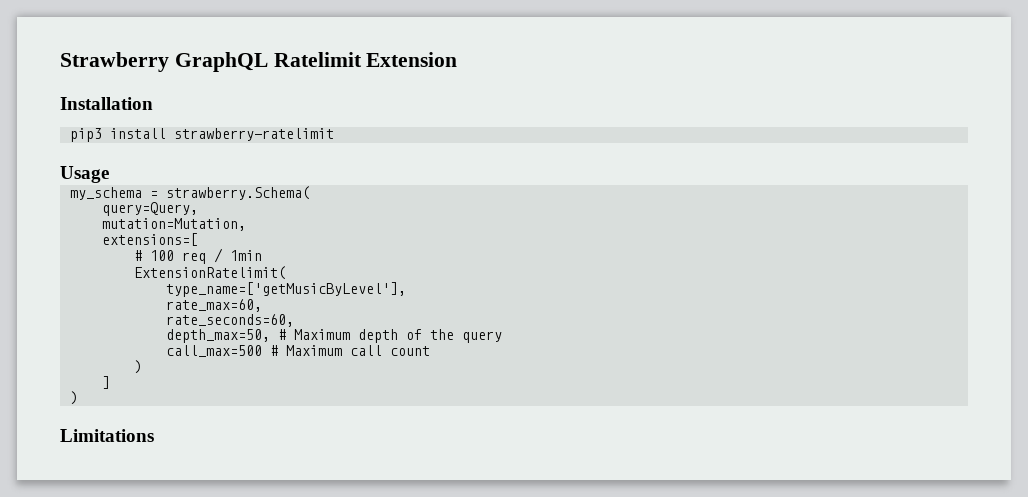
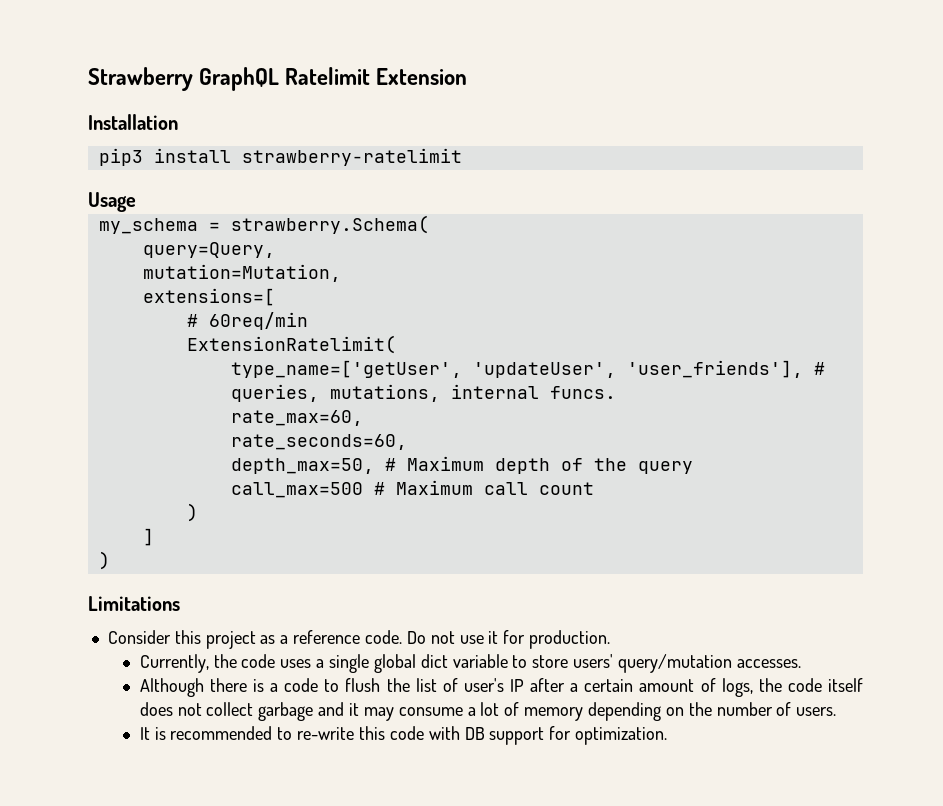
[150,248,263,264] [134,266,287,280] [166,282,407,297] 100 req / 1min // ExtensionRatelimit( // type_name=['getMusicByLevel'], -> [208,312,308,330] [186,335,396,354] [230,360,825,378] [230,384,616,402] 60req/min // ExtensionRatelimit( // type_name=['getUser', 'updateUser', 'user_friends'], # queries, mutations, internal funcs.
(154, 435) none -> [107,630,611,649] [139,654,801,673] [139,678,863,697] [139,702,837,721] [139,726,668,745] // Consider this project as a reference code. Do not use it for production. // Currently, the code uses a single global dict variable to store users' query/mutation accesses. // Although there is a code to flush the list of user's IP after a certain amount of logs, the code itself does not collect garbage and it may consume a lot of memory depending on the number of users. // It is recommended to re-write this code with DB support for optimization.

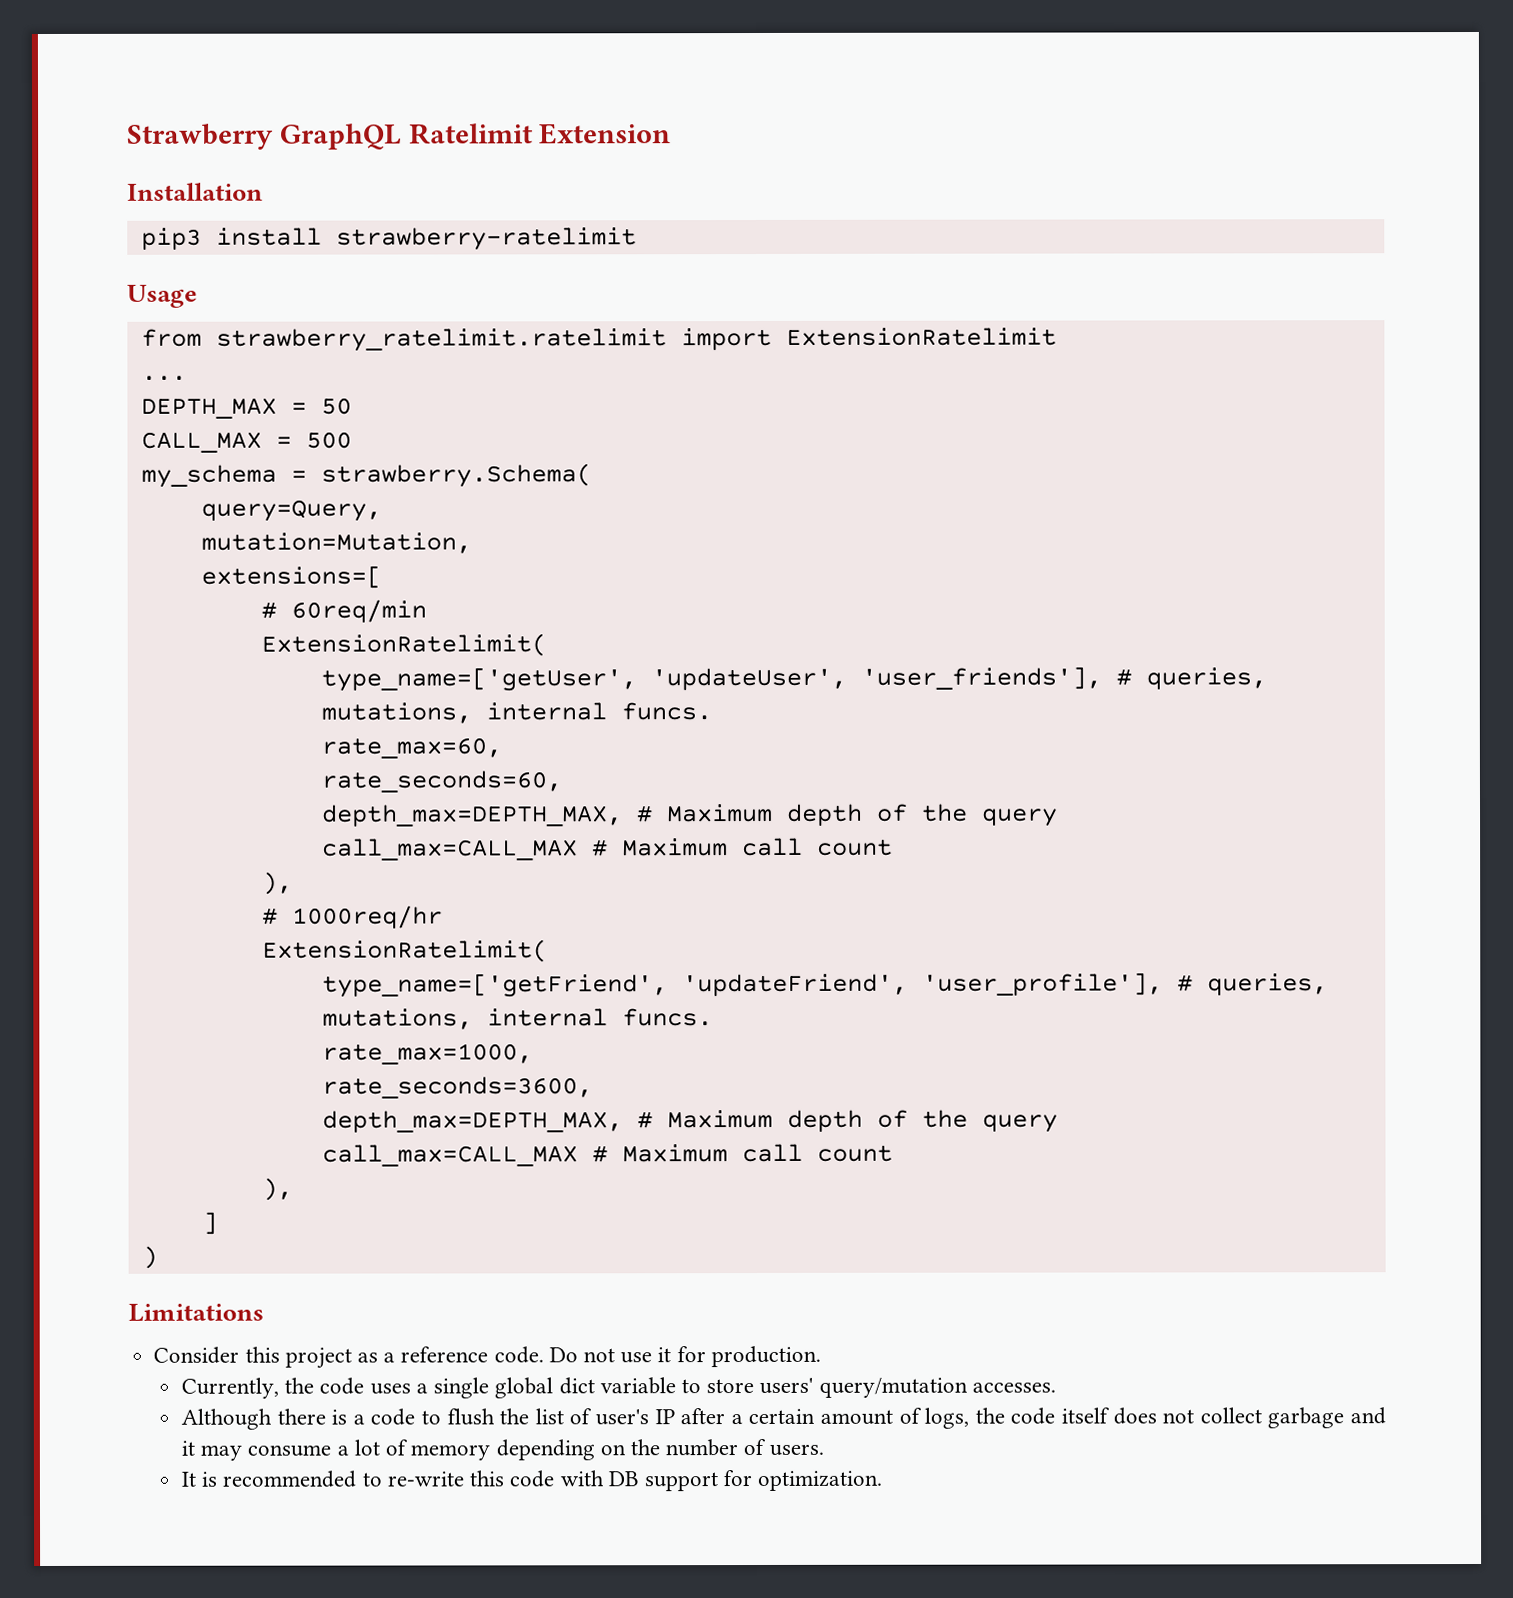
(136, 202) none -> [140,327,1057,352] [140,375,187,381] [140,397,352,419] [140,431,352,453] // from strawberry_ratelimit.ratelimit import ExtensionRatelimit // ... // DEPTH_MAX = 50 // CALL_MAX = 500
[230,456,693,474] [230,480,594,498] [186,503,198,522] depth_max=50, # Maximum depth of the query // call_max=500 # Maximum call count // ) -> [321,803,1058,827] [321,837,893,861] [261,871,293,895] [261,905,443,929] [261,939,548,963] [321,972,1328,998] [321,1008,713,1030] [321,1043,533,1065] [321,1076,593,1099] [321,1109,1058,1133] [321,1143,893,1167] [261,1177,293,1201] depth_max=DEPTH_MAX, # Maximum depth of the query // call_max=CALL_MAX # Maximum call count // ), // # 1000req/hr // ExtensionRatelimit( // type_name=['getFriend', 'updateFriend', 'user_profile'], # queries, mutations, internal funcs. // rate_max=1000, // rate_seconds=3600, // depth_max=DEPTH_MAX, # Maximum depth of the query // call_max=CALL_MAX # Maximum call count // ),

